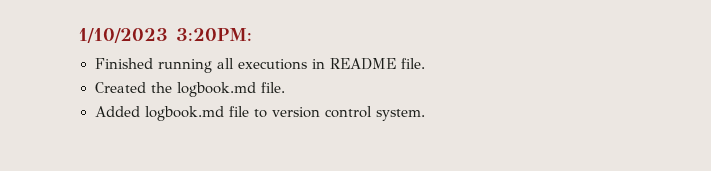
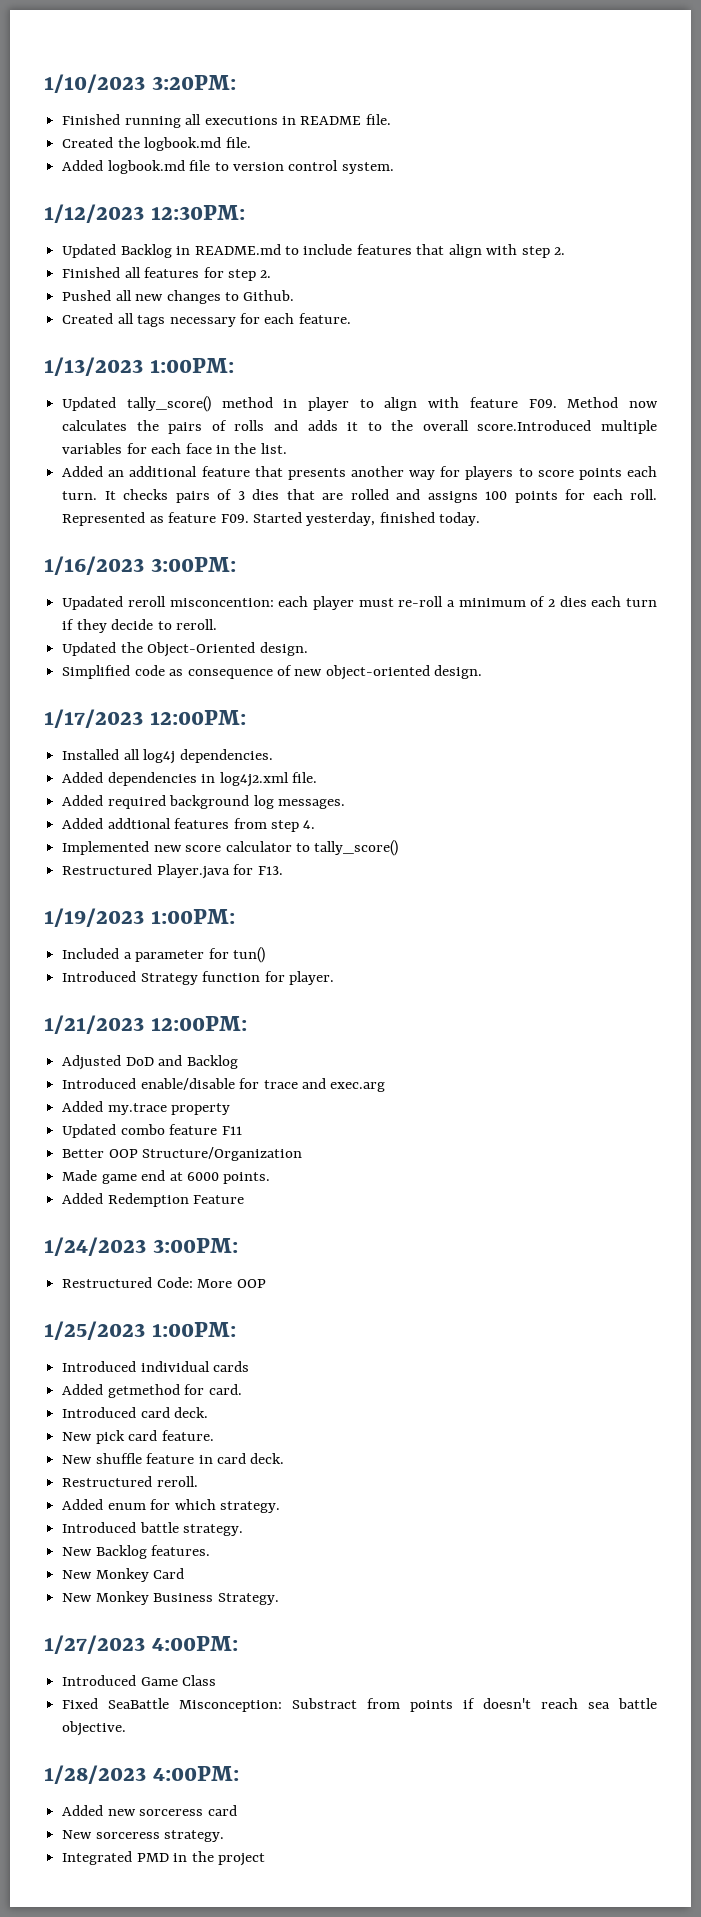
(425, 115) none -> [44,204,246,223] [62,244,566,258] [62,267,272,281] [62,290,295,304] [62,313,351,327] [44,357,235,376] [62,396,658,412] [62,420,657,434] [62,443,287,454] [62,466,658,480] [62,489,658,503] [62,512,481,526] [44,556,237,575] [62,596,657,610] [62,619,217,633] [62,642,308,657] [62,665,483,680] [44,709,247,728] [62,749,273,764] [62,772,317,787] [62,795,345,809] [62,818,316,832] [62,840,399,856] [62,864,283,879] [44,908,236,927] [62,947,265,963] [62,971,334,985] [44,1015,248,1034] [62,1055,238,1070] [62,1078,386,1092] [62,1101,231,1115] [62,1124,242,1138] [62,1147,303,1161] [62,1170,271,1184] [62,1193,245,1207] [44,1237,239,1256] [62,1277,266,1288] [44,1321,237,1340] [62,1361,250,1372] [62,1384,242,1398] [62,1407,209,1418] [62,1430,214,1444] [62,1453,285,1464] [62,1476,198,1487] [62,1499,280,1513] [62,1522,244,1536] [62,1545,211,1559] [62,1568,185,1582] [62,1591,279,1605] [44,1635,239,1654] [62,1675,217,1686] [62,1698,658,1712] [62,1721,127,1736] [44,1765,240,1784] [62,1805,237,1816] [62,1830,225,1842] [62,1851,265,1866] // 1/12/2023 12:30PM: // Updated Backlog in README.md to include features that align with step 2. // Finished all features for step 2. // Pushed all new changes to Github. // Created all tags necessary for each feature. // 1/13/2023 1:00PM: // Updated tally_score() method in player to align with feature F09. Method now calculates the pairs of rolls and adds it to the overall score.Introduced multiple variables for each face in the list. // Added an additional feature that presents another way for players to score points each turn. It checks pairs of 3 dies that are rolled and assigns 100 points for each roll. Represented as feature F09. Started yesterday, finished today. // 1/16/2023 3:00PM: // Upadated reroll misconcention: each player must re-roll a minimum of 2 dies each turn if they decide to reroll. // Updated the Object-Oriented design. // Simplified code as consequence of new object-oriented design. // 1/17/2023 12:00PM: // Installed all log4j dependencies. // Added dependencies in log4j2.xml file. // Added required background log messages. // Added addtional features from step 4. // Implemented new score calculator to tally_score() // Restructured Player.java for F13. // 1/19/2023 1:00PM: // Included a parameter for tun() // Introduced Strategy function for player. // 1/21/2023 12:00PM: // Adjusted DoD and Backlog // Introduced enable/disable for trace and exec.arg // Added my.trace property // Updated combo feature F11 // Better OOP Structure/Organization // Made game end at 6000 points. // Added Redemption Feature // 1/24/2023 3:00PM: // Restructured Code: More OOP // 1/25/2023 1:00PM: // Introduced individual cards // Added getmethod for card. // Introduced card deck. // New pick card feature. // New shuffle feature in card deck. // Restructured reroll. // Added enum for which strategy. // Introduced battle strategy. // New Backlog features. // New Monkey Card // New Monkey Business Strategy. // 1/27/2023 4:00PM: // Introduced Game Class // Fixed SeaBattle Misconception: Substract from points if doesn't reach sea battle objective. // 1/28/2023 4:00PM: // Added new sorceress card // New sorceress strategy. // Integrated PMD in the project

